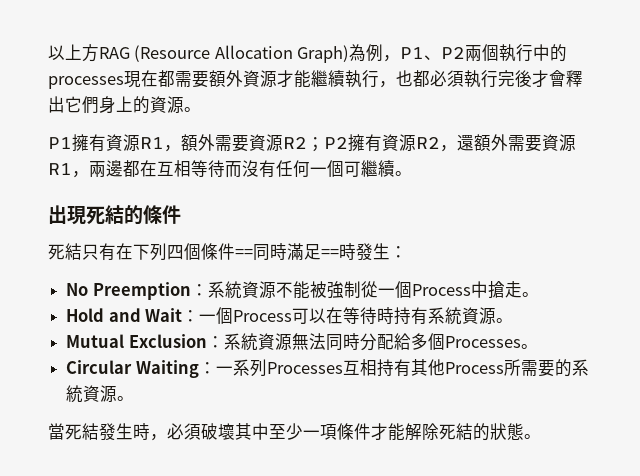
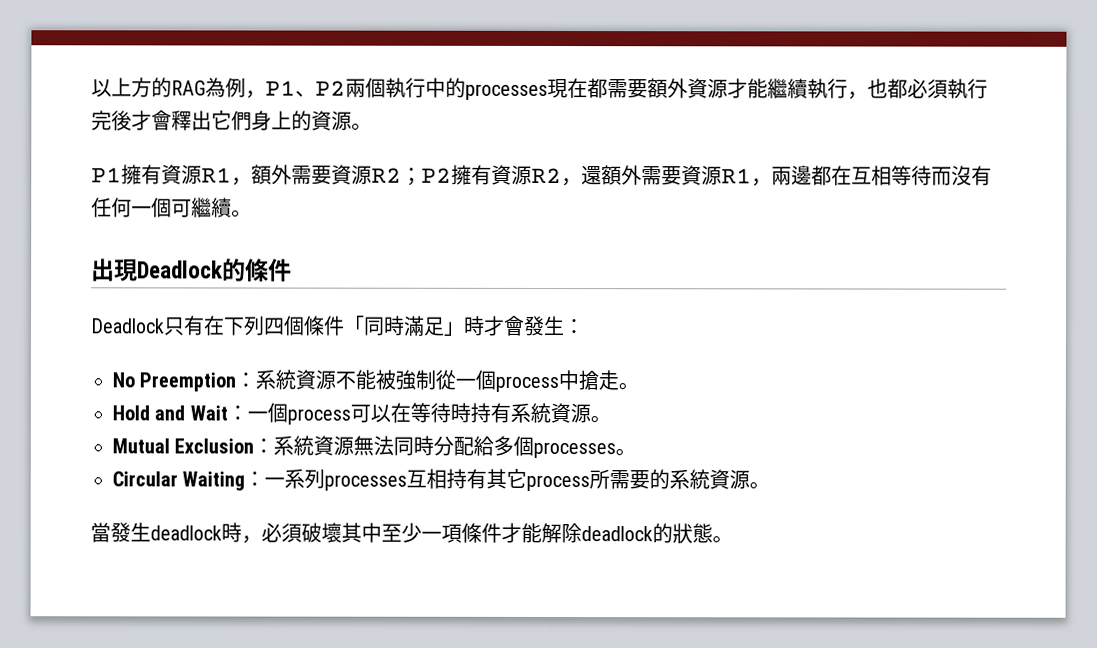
[99,45,350,63] RAG (Resource Allocation Graph) -> [151,77,206,98] 的RAG
[86,205,124,225] 死結 -> [137,260,223,279] Deadlock
[48,243,82,260] 死結 -> [90,318,165,334] Deadlock
[235,249,253,258] == -> [343,315,365,334] 「
[321,243,356,260] ==時 -> [443,315,525,336] 」時才會
[411,284,471,296] Process -> [495,375,560,393] process
[233,310,293,322] Process -> [286,408,351,425] process
[444,336,521,348] Processes -> [533,441,617,459] processes
[266,362,343,374] Processes -> [324,474,408,491] processes
[427,359,504,376] 他Process -> [506,468,591,492] 它process
[65,423,133,441] 死結發生 -> [110,522,222,543] 發生deadlock
[439,423,473,440] 死結 -> [581,526,653,542] deadlock

